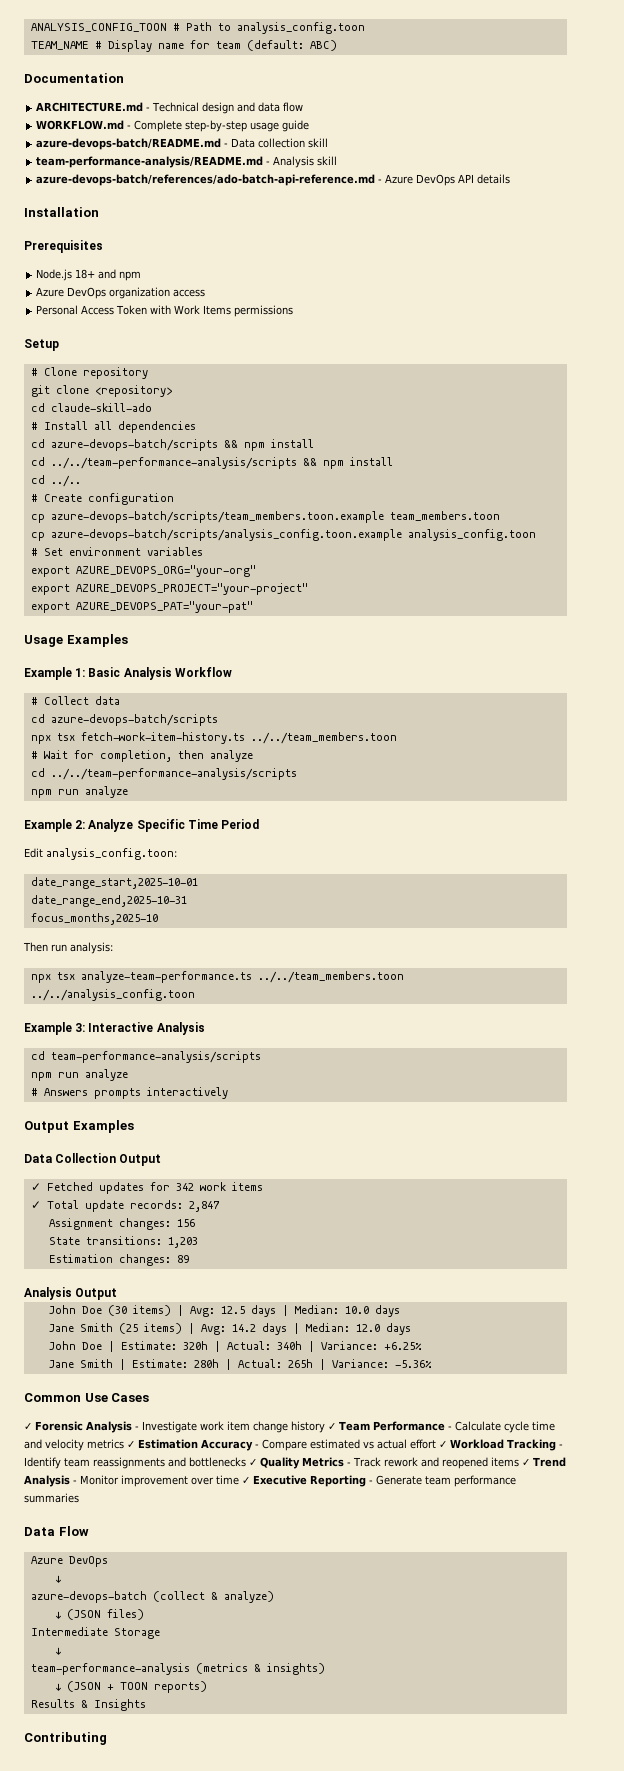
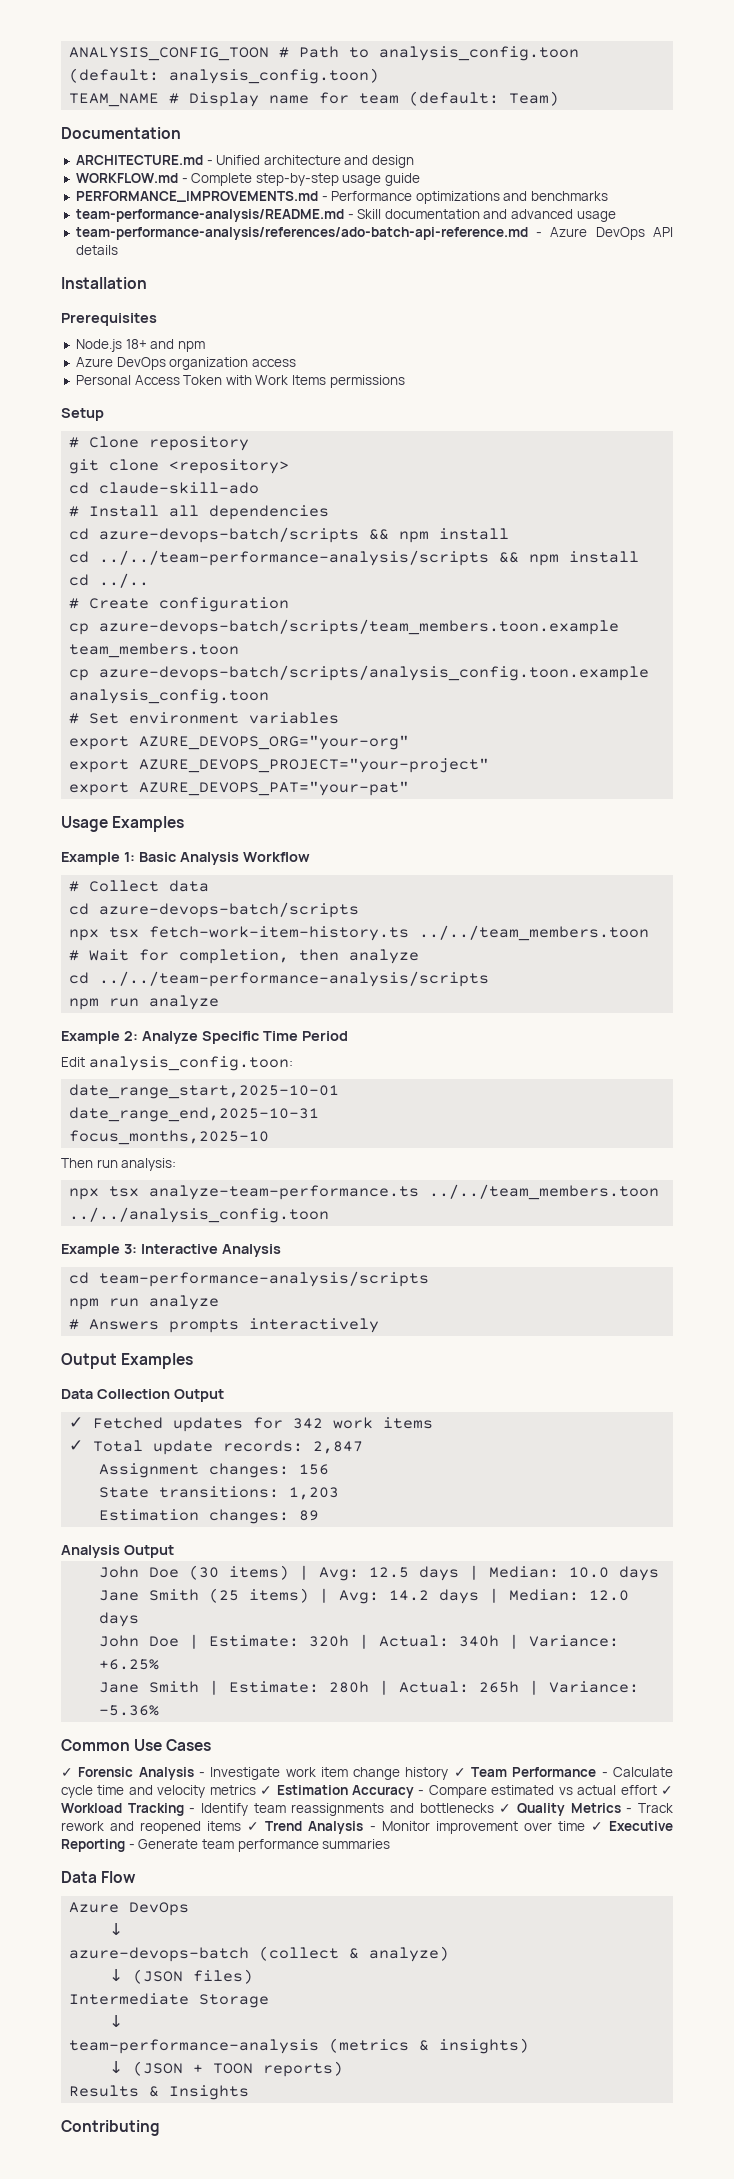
(365, 28) none -> [69,68,380,84] (default: analysis_config.toon)
[309,40,337,51] ABC) -> [509,91,560,106] Team)
[152,102,304,114] Technical design and data flow -> [216,155,415,168] Unified architecture and design
[36,138,329,150] [36,156,338,168] [36,174,376,186] azure-devops-batch/README.md - Data collection skill // team-performance-analysis/README.md - Analysis skill // azure-devops-batch/references/ado-batch-api-reference.md -> [75,191,609,204] [75,209,616,222] [75,227,528,240] PERFORMANCE_IMPROVEMENTS.md - Performance optimizations and benchmarks // team-performance-analysis/README.md - Skill documentation and advanced usage // team-performance-analysis/references/ado-batch-api-reference.md

